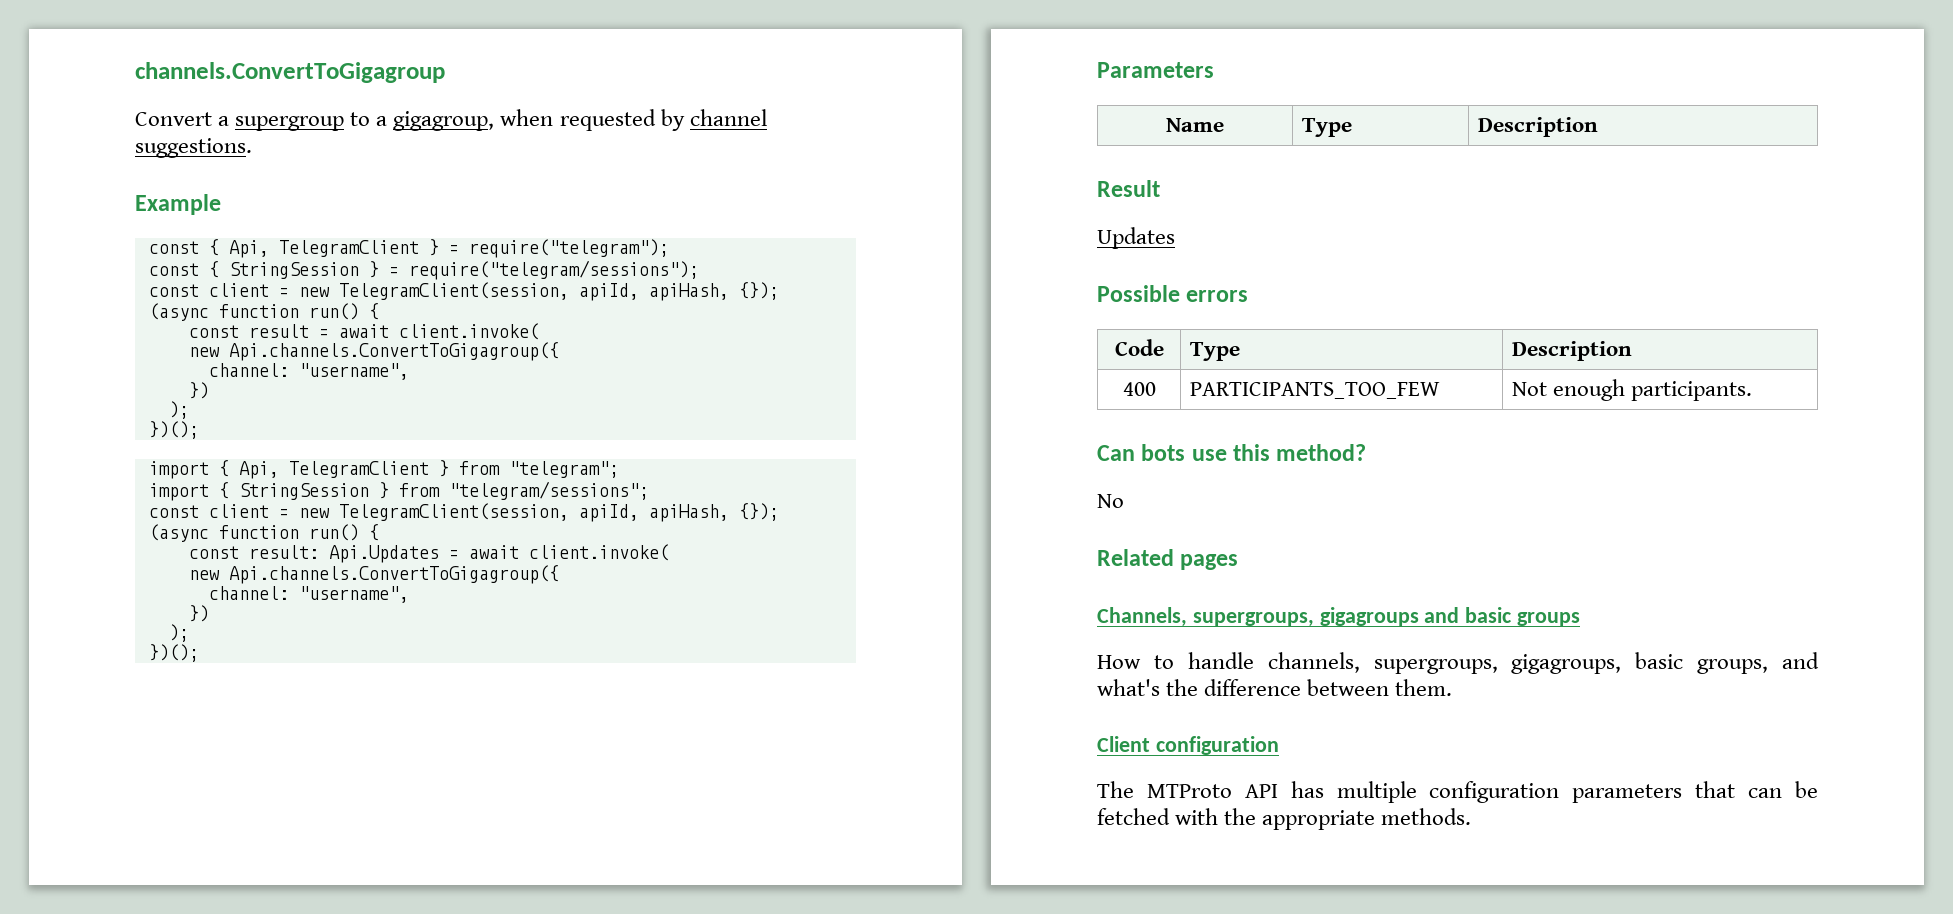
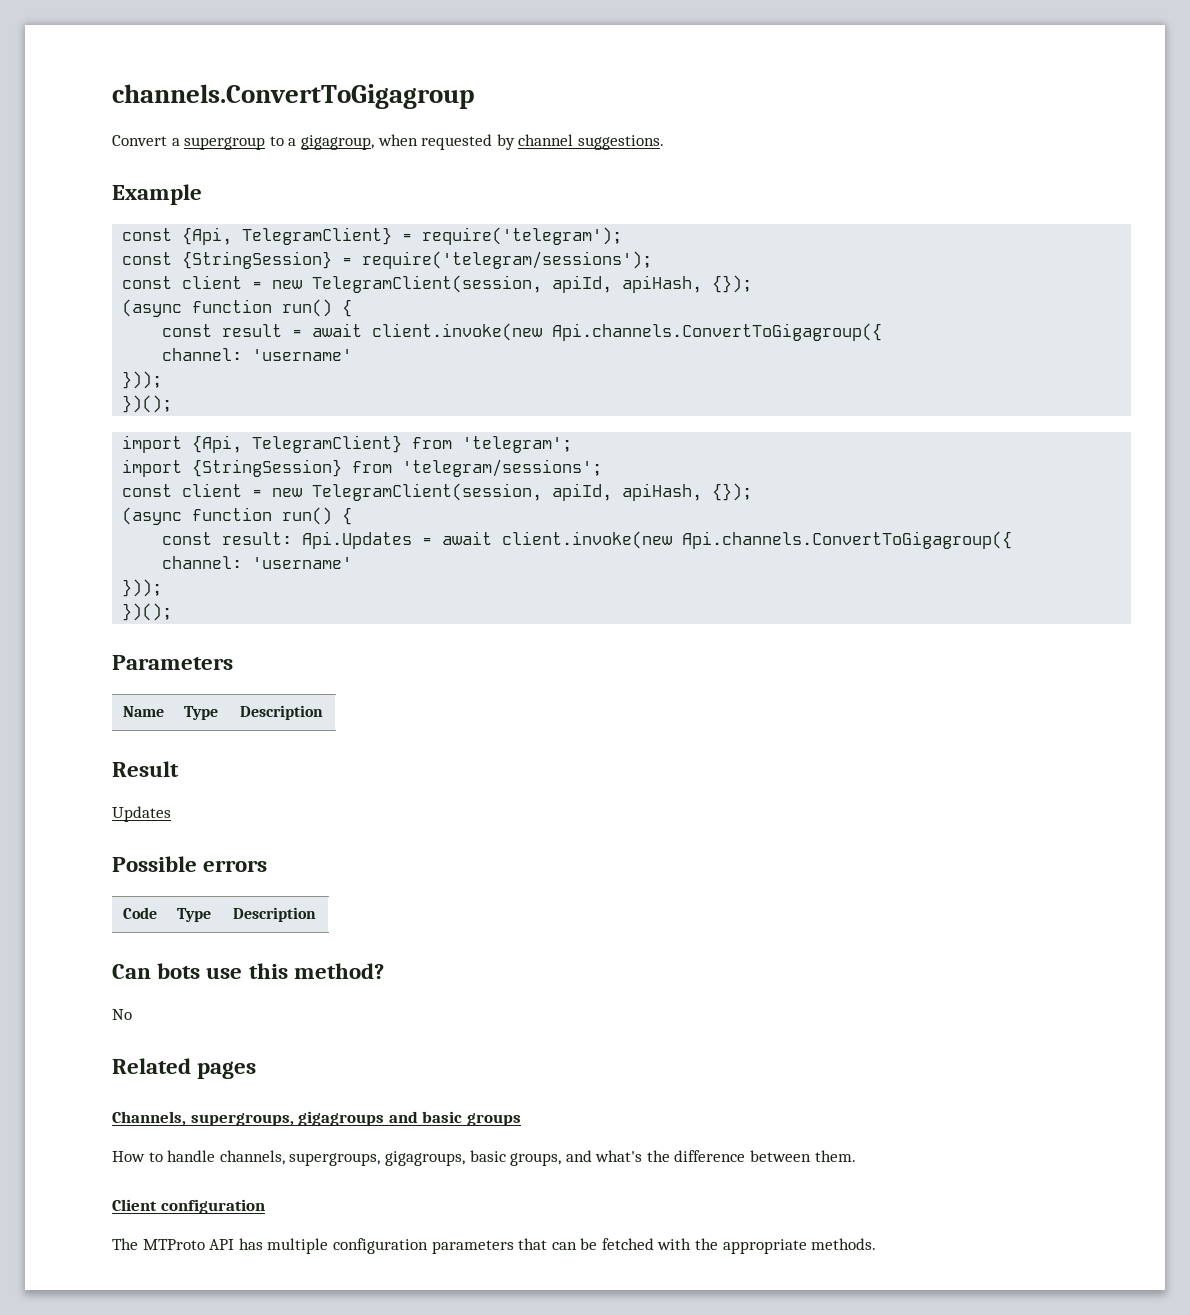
[208,239,669,258] [148,260,699,280] { Api, TelegramClient } = require("telegram"); // const { StringSession } = require("telegram/sessions"); -> [182,227,623,245] [122,251,653,269] {Api, TelegramClient} = require('telegram'); // const {StringSession} = require('telegram/sessions');
[398,323,539,340] [188,342,559,361] [208,363,409,380] [188,382,209,399] [168,401,189,419] client.invoke( // new Api.channels.ConvertToGigagroup({ // channel: "username", // }) // ); -> [372,323,883,341] [162,348,353,361] [122,371,163,389] client.invoke(new Api.channels.ConvertToGigagroup({ // channel: 'username' // }));
[218,460,619,479] [148,481,649,501] { Api, TelegramClient } from "telegram"; // import { StringSession } from "telegram/sessions"; -> [192,435,573,453] [122,459,603,477] {Api, TelegramClient} from 'telegram'; // import {StringSession} from 'telegram/sessions';
[528,544,669,561] [188,565,559,584] [208,586,409,603] [188,605,209,622] [168,624,189,642] client.invoke( // new Api.channels.ConvertToGigagroup({ // channel: "username", // }) // ); -> [502,531,1013,549] [162,556,353,569] [122,579,163,597] client.invoke(new Api.channels.ConvertToGigagroup({ // channel: 'username' // }));
[1122,382,1156,396] [1190,382,1441,399] [1512,379,1753,401] // 400 | PARTICIPANTS_TOO_FEW | Not enough participants. -> (317, 914) none

